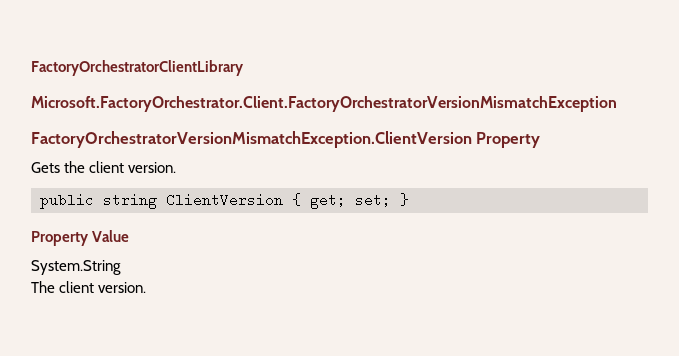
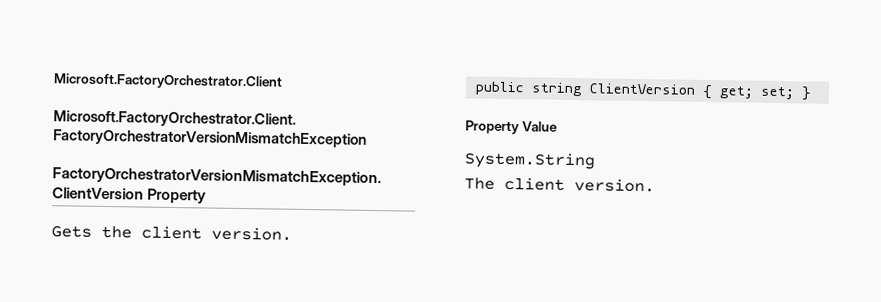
[31,60,244,76] FactoryOrchestratorClientLibrary -> [53,73,283,90] Microsoft.FactoryOrchestrator.Client

